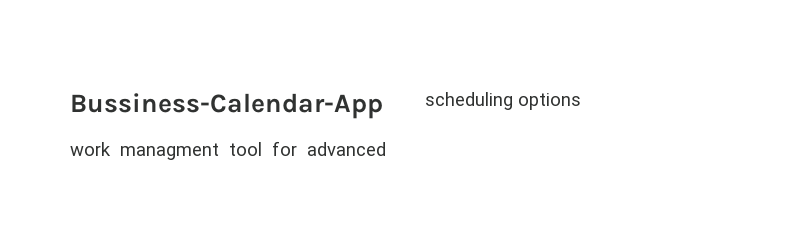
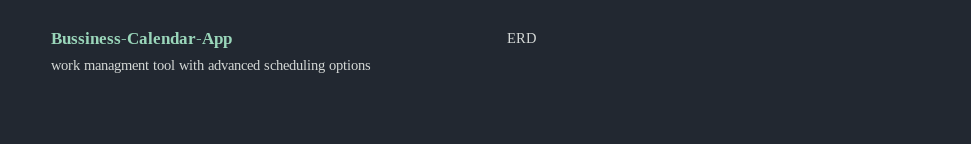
[272,141,297,156] for -> [179,60,205,70] with
(581, 101) none -> [507,33,536,43] // ERD

